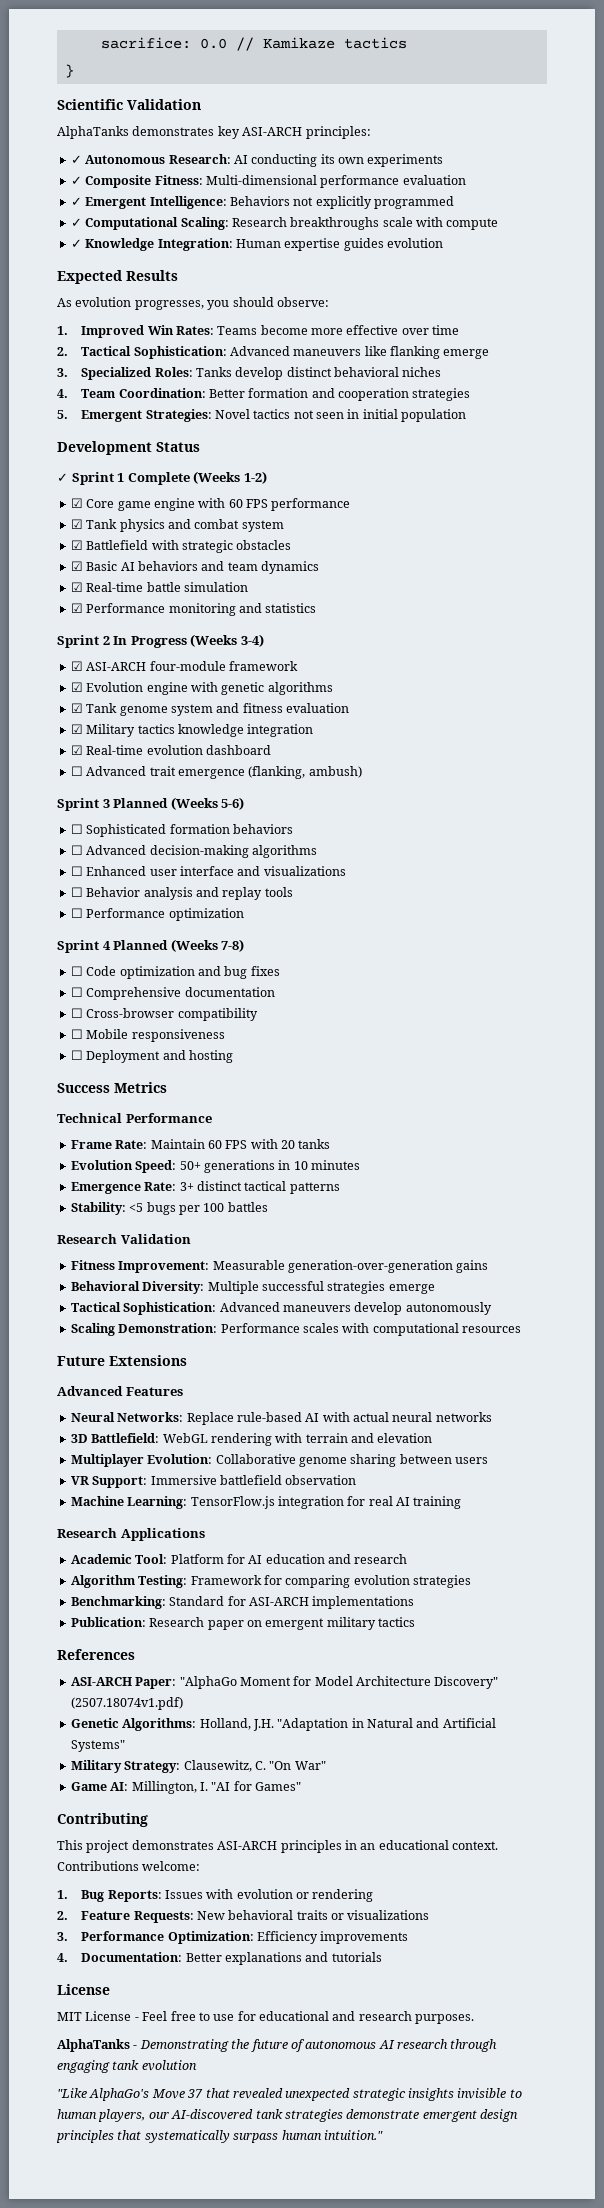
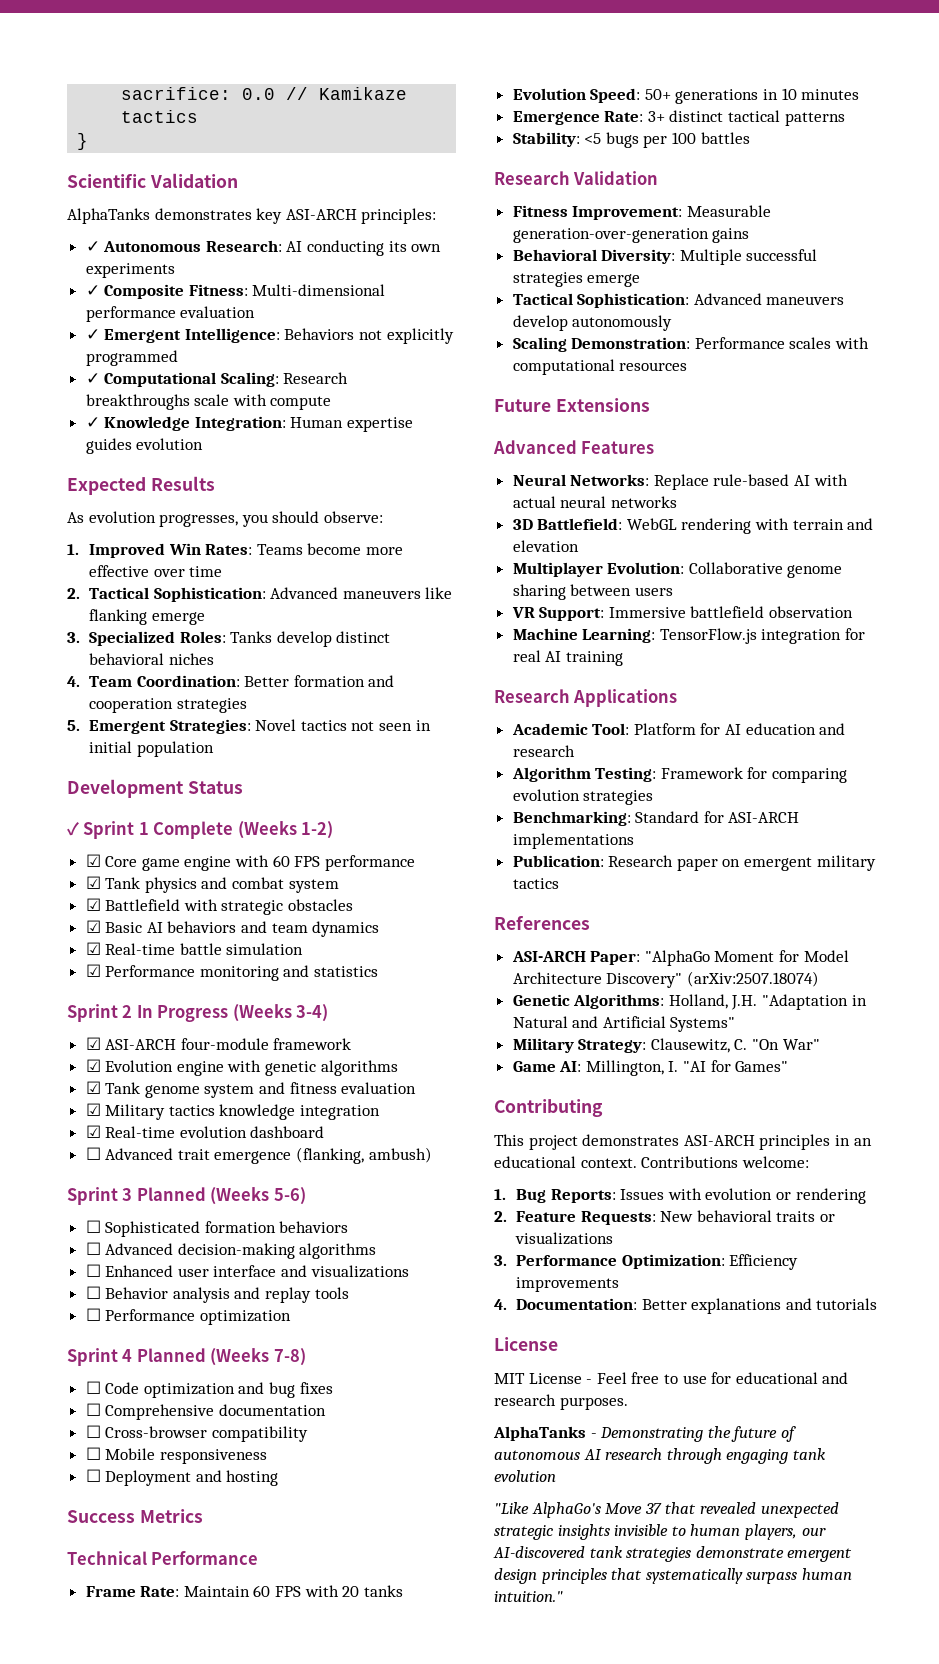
[70,1697,183,1710] (2507.18074v1.pdf) -> [686,971,819,987] (arXiv:2507.18074)

